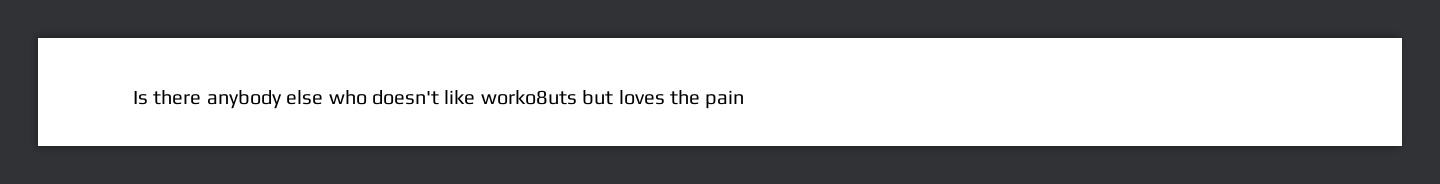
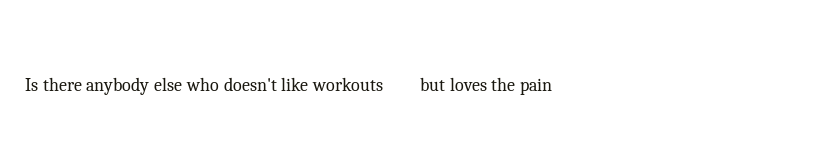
[480,90,577,105] worko8uts -> [312,77,384,91] workouts

